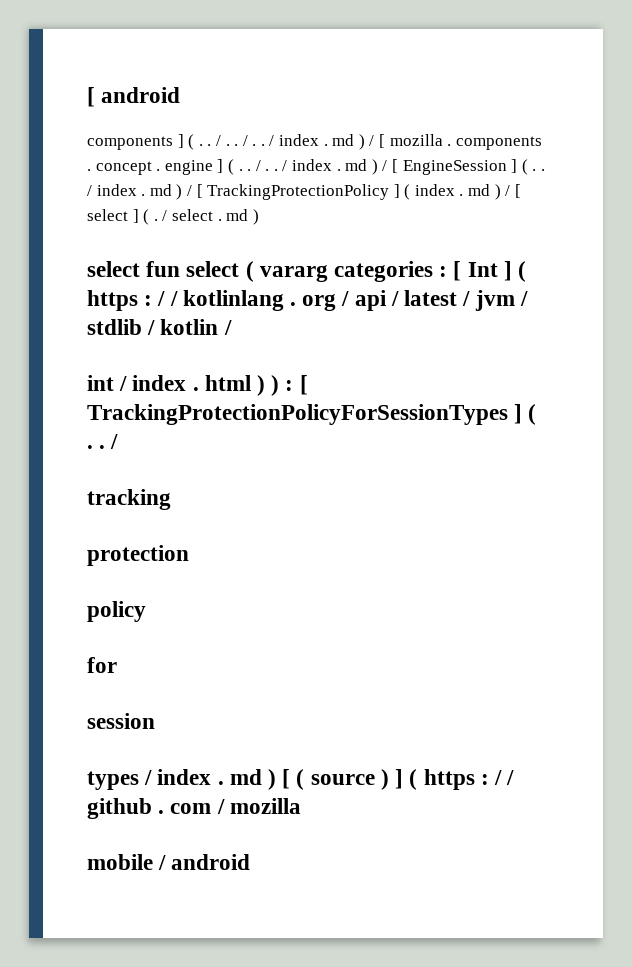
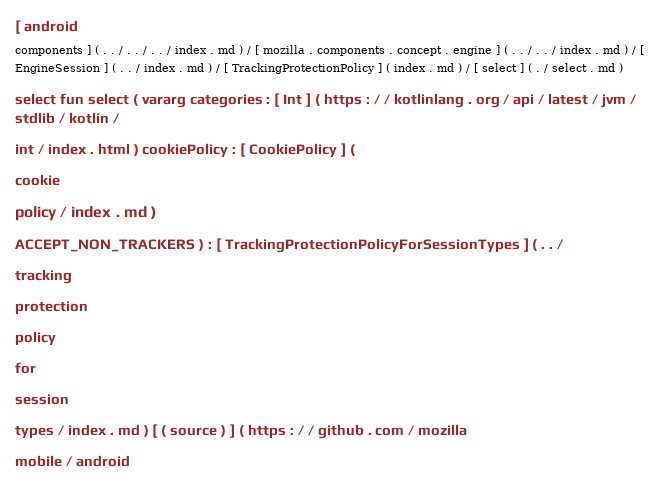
(266, 385) none -> [142,143,356,158] [15,174,60,186] [15,206,156,221] [15,239,195,252] cookiePolicy : [ CookiePolicy ] ( // cookie // policy / index . md ) // ACCEPT_NON_TRACKERS

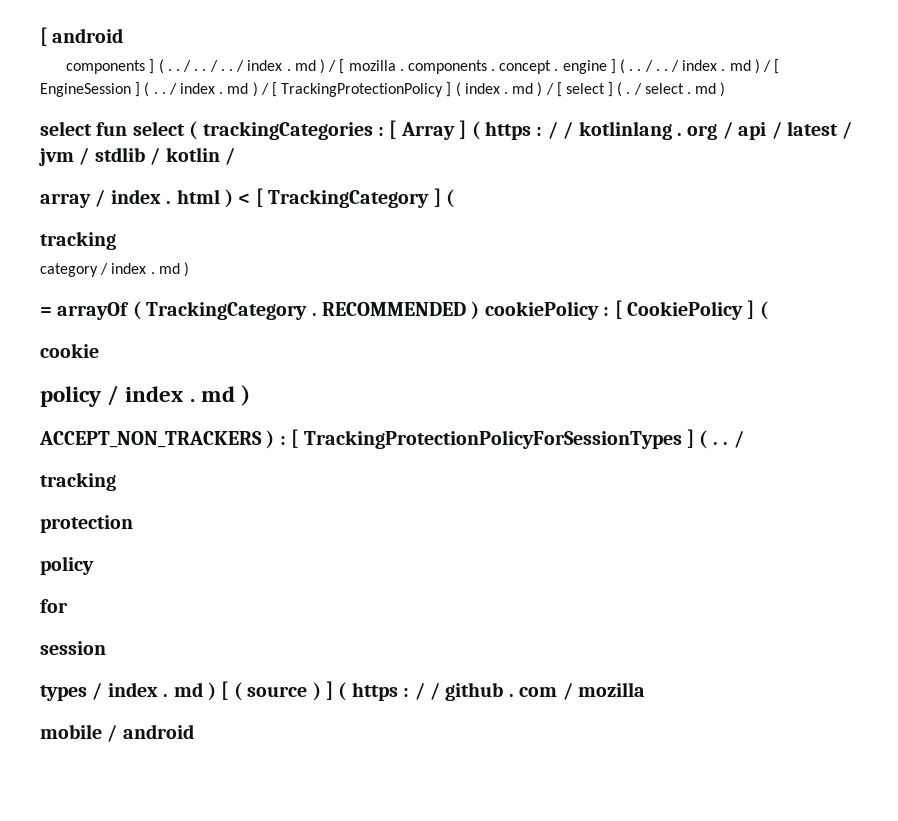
[141,93,303,108] vararg categories : [ Int -> [202,120,455,140] trackingCategories : [ Array
[15,144,34,155] int -> [40,193,91,208] array
(139, 150) none -> [238,188,454,208] [40,231,116,250] [40,262,189,277] [40,301,480,320] < [ TrackingCategory ] ( // tracking // category / index . md ) // = arrayOf ( TrackingCategory . RECOMMENDED )

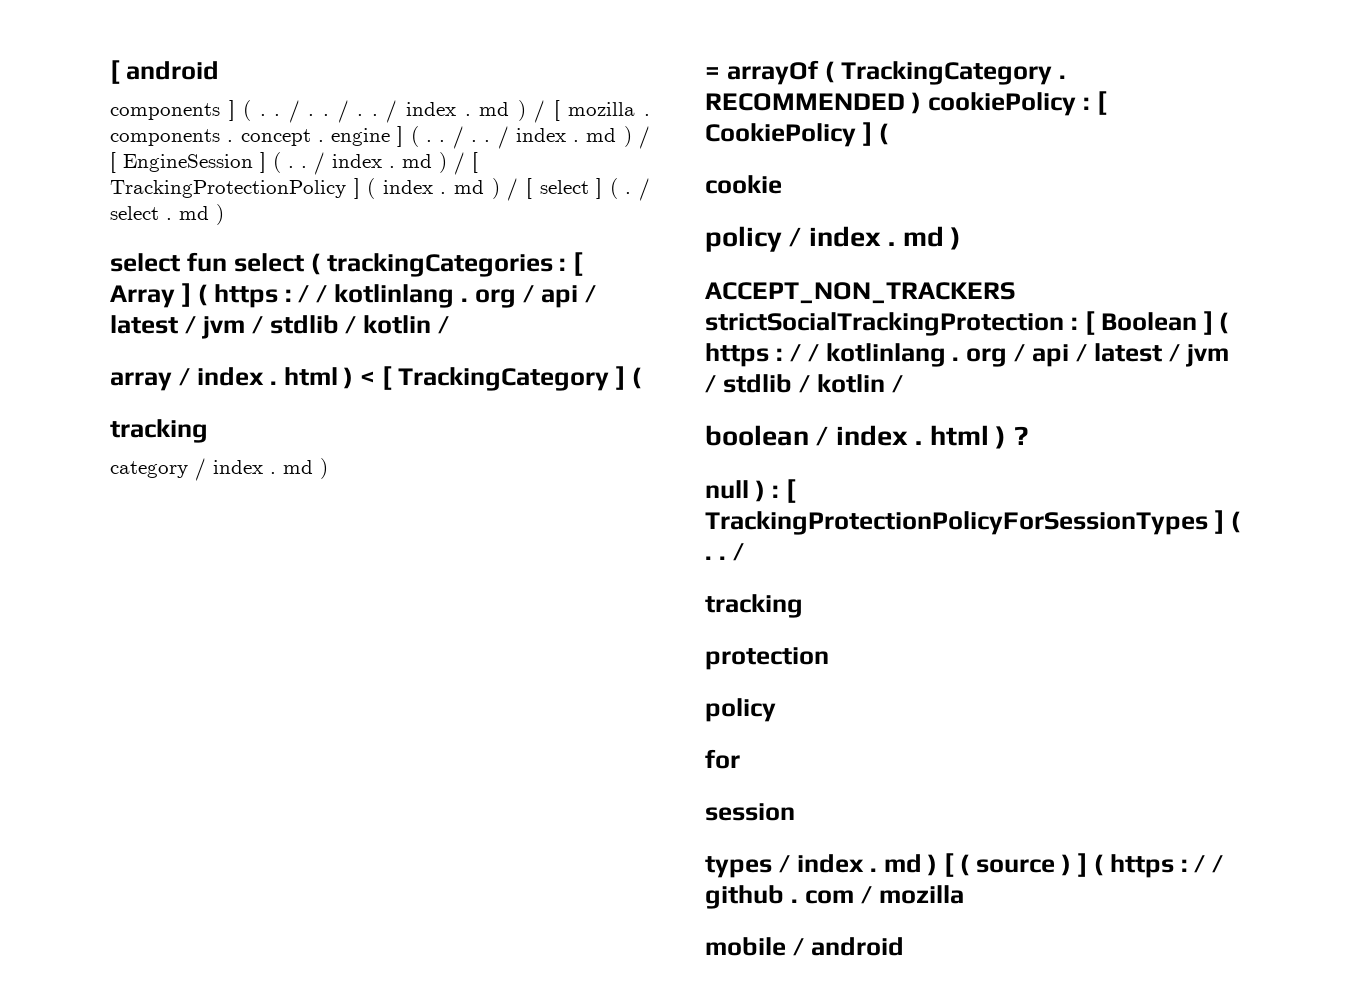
(262, 439) none -> [705,311,1229,336] [705,343,1229,367] [705,374,903,393] [705,425,1029,449] [705,480,749,499] strictSocialTrackingProtection : [ Boolean ] ( https : / / kotlinlang . org / api / latest / jvm / stdlib / kotlin / // boolean / index . html ) ? // null

